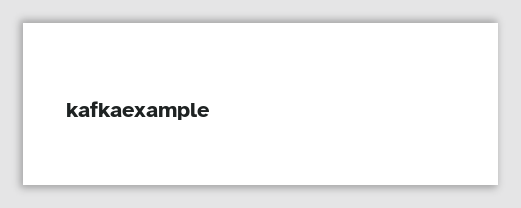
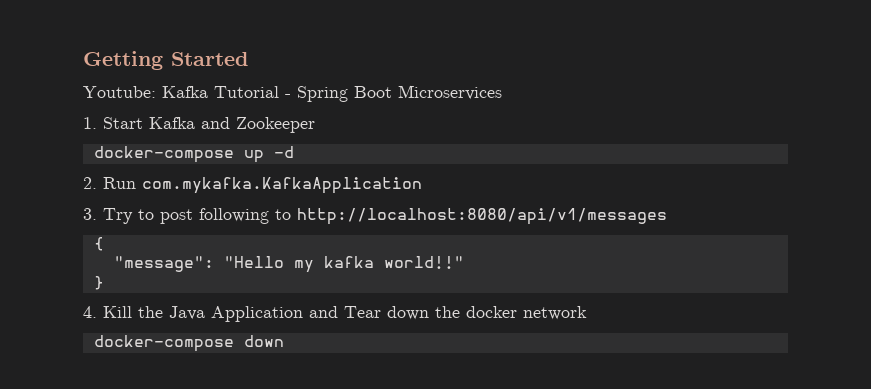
[66,101,210,120] kafkaexample -> [83,51,248,70] [83,85,502,102] [83,117,315,133] [93,146,294,163] [83,177,422,194] [83,208,667,225] [93,237,104,251] [113,256,464,273] [93,276,104,290] [83,306,587,322] [93,335,284,352] Getting Started // Youtube: Kafka Tutorial - Spring Boot Microservices // 1. Start Kafka and Zookeeper // docker-compose up -d // 2. Run com.mykafka.KafkaApplication // 3. Try to post following to http://localhost:8080/api/v1/messages // { // "message": "Hello my kafka world!!" // } // 4. Kill the Java Application and Tear down the docker network // docker-compose down

